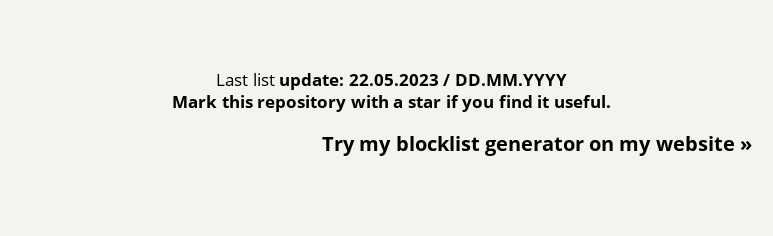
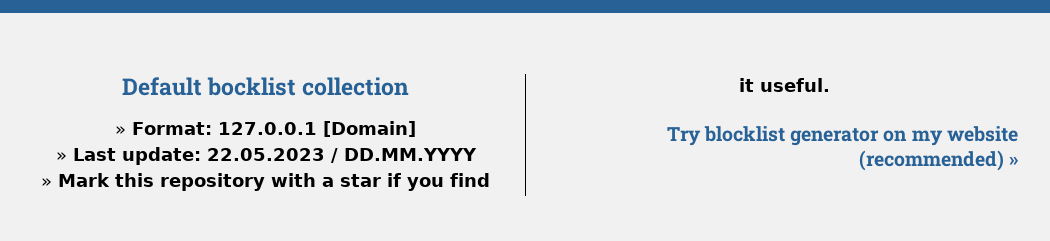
[216,73,275,86] Last list -> [121,77,410,96] [115,121,416,137] [55,148,116,161] Default bocklist collection // » Format: 127.0.0.1 [Domain] // » Last
(567, 80) none -> [41,178,52,187] »
[359,140,392,156] my -> (701, 136) none
(735, 143) none -> [858,150,1004,171] (recommended)

